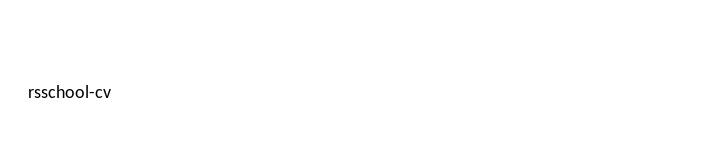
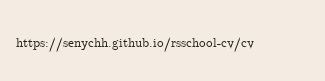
[28,85,111,98] rsschool-cv -> [16,37,254,53] https://senychh.github.io/rsschool-cv/cv

